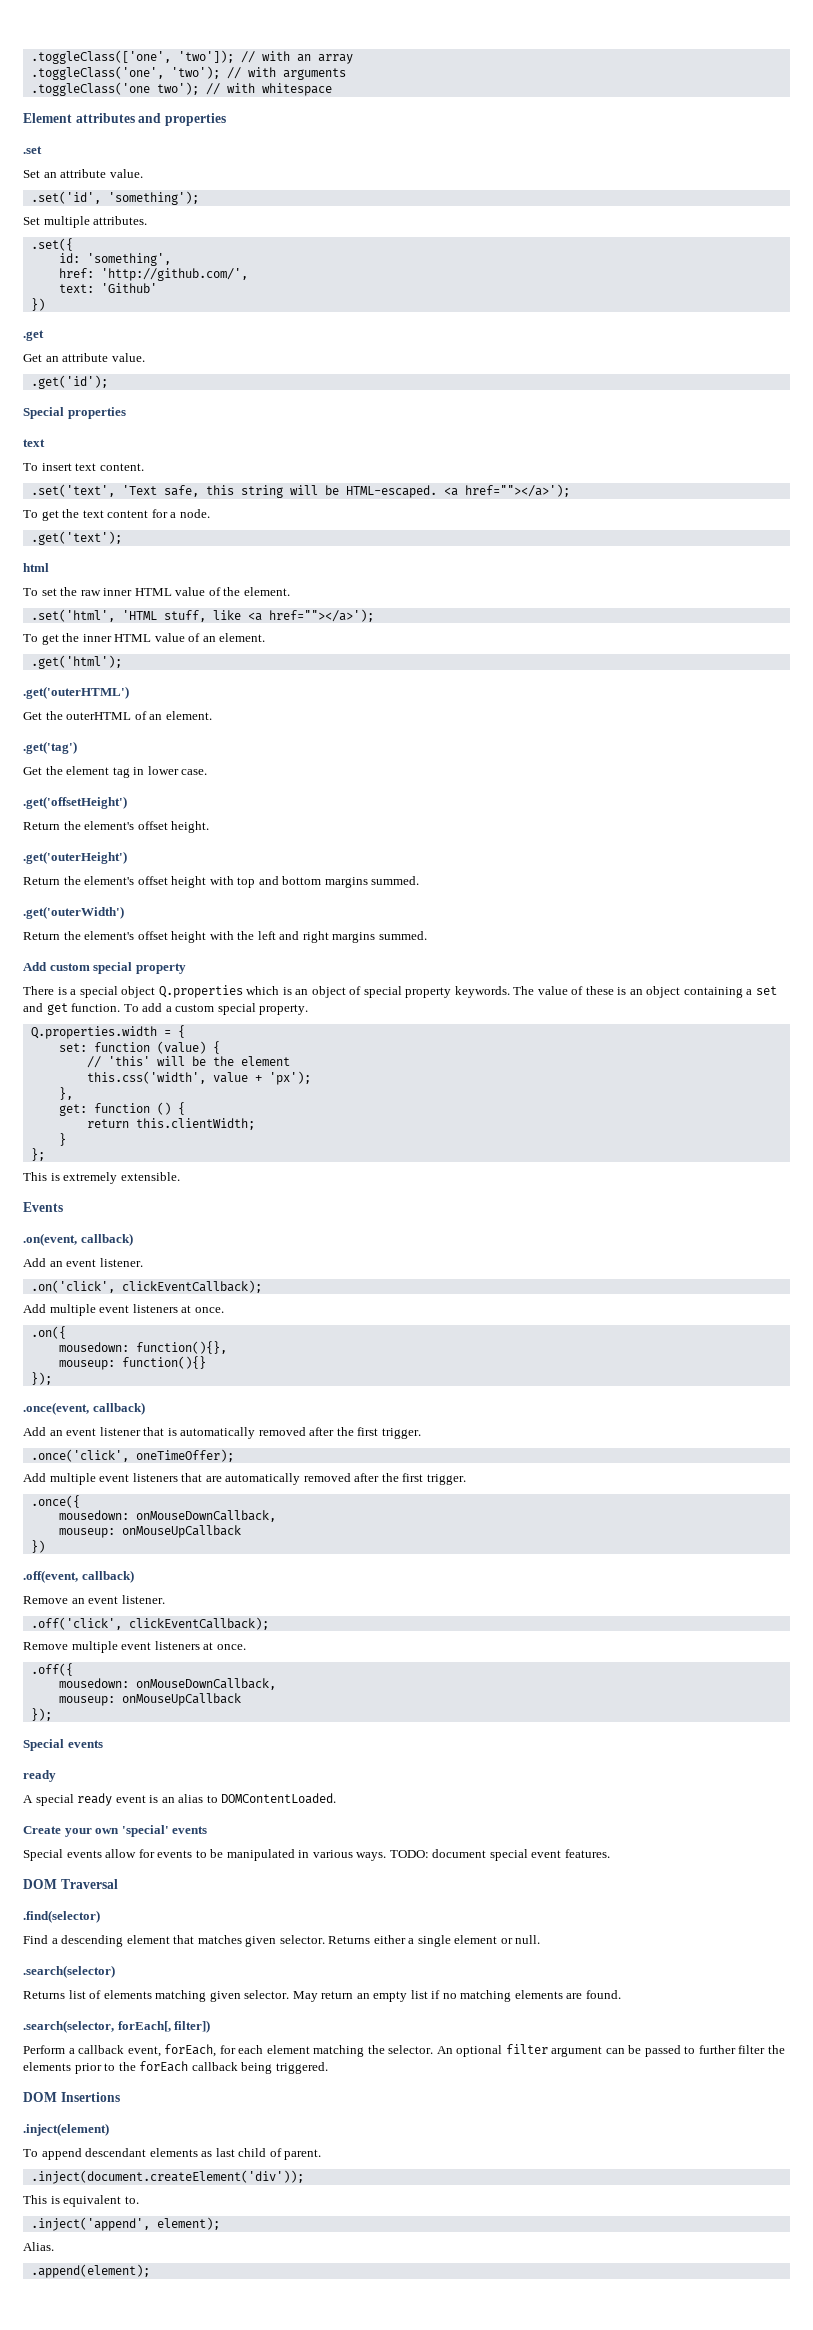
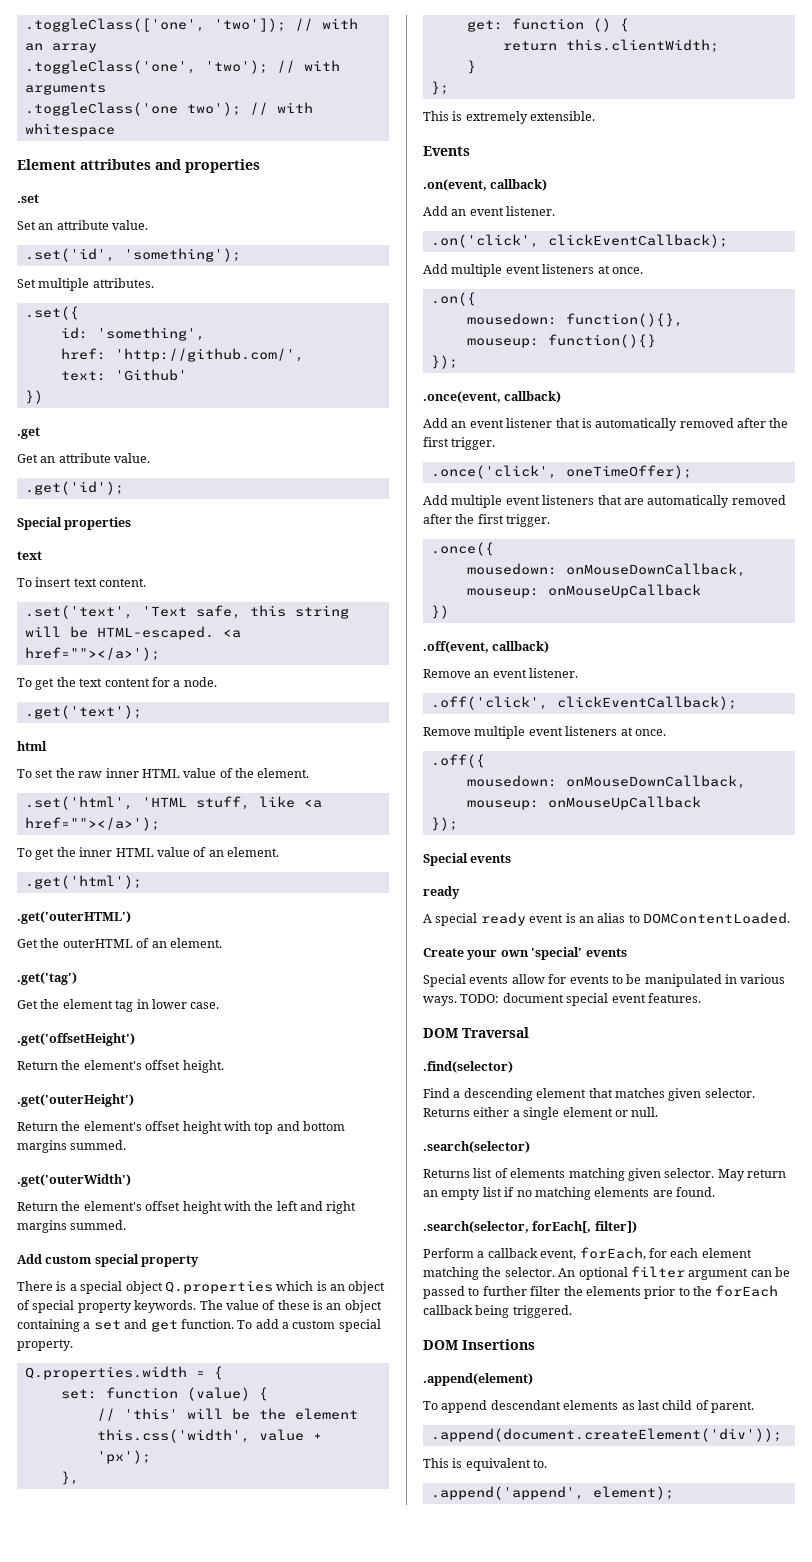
[23,2123,109,2136] .inject(element) -> [423,1373,533,1386] .append(element)
[30,2170,304,2184] .inject(document.createElement('div')); -> [430,1428,782,1442] .append(document.createElement('div'));
[30,2217,150,2231] .inject('append', -> [430,1486,584,1500] .append('append',
[23,2242,54,2251] [30,2264,150,2278] // Alias. // .append(element); -> (674, 1493) none

